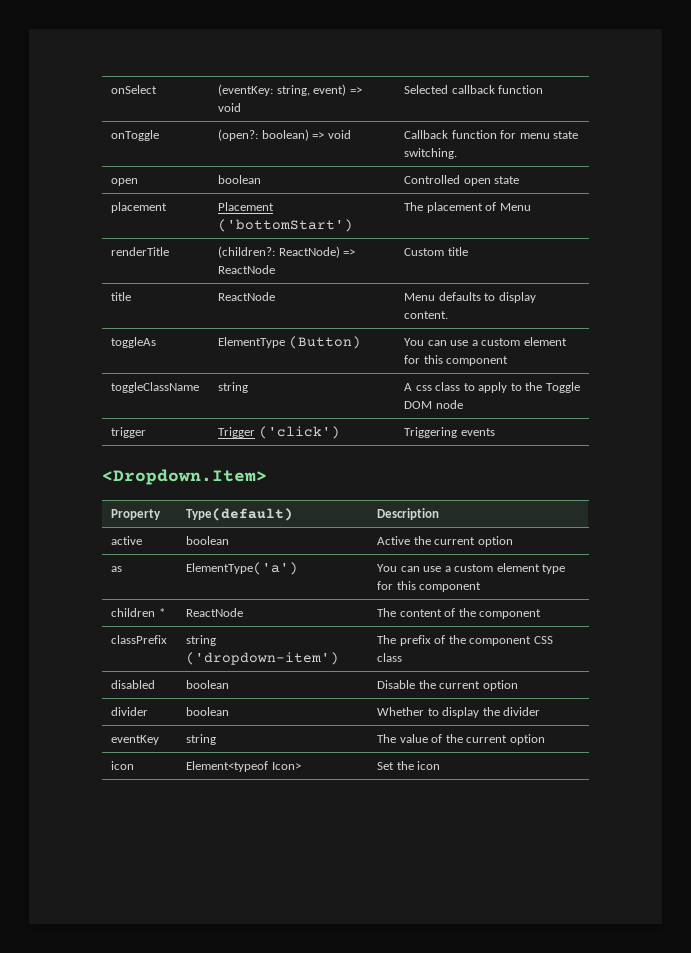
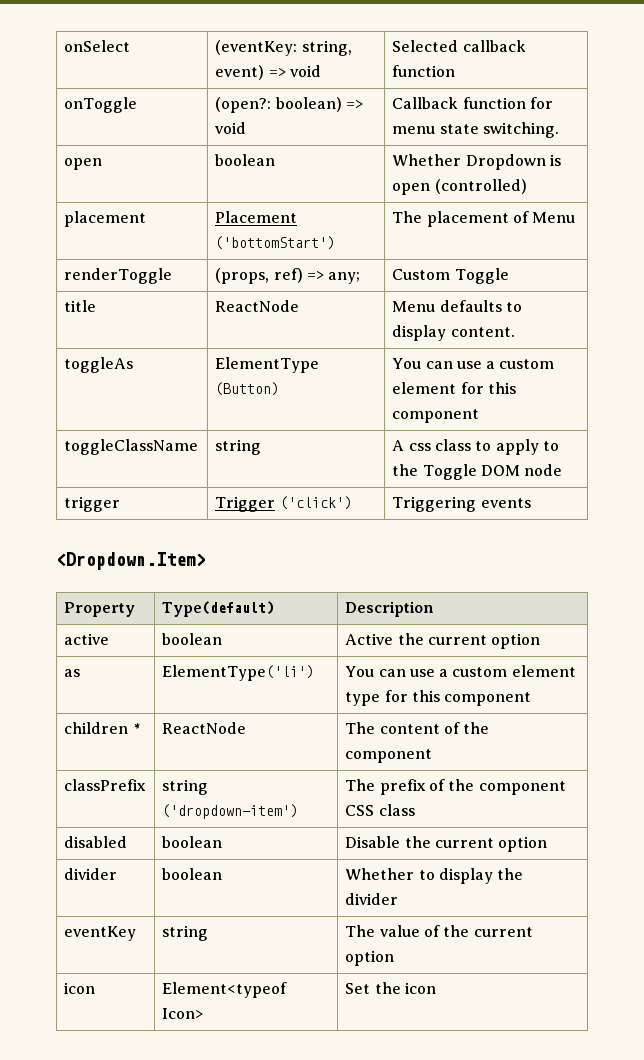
[404,175,520,186] Controlled open state -> [392,154,561,170] [392,179,527,195] Whether Dropdown is open (controlled)
[111,247,170,256] [218,246,356,258] [218,265,276,274] renderTitle | (children?: ReactNode) => ReactNode -> [64,268,173,284] [215,268,361,284] renderToggle | (props, ref) => any;
[447,247,468,256] title -> [454,268,509,284] Toggle
[186,562,299,575] ElementType('a') -> [162,665,315,681] ElementType('li')

